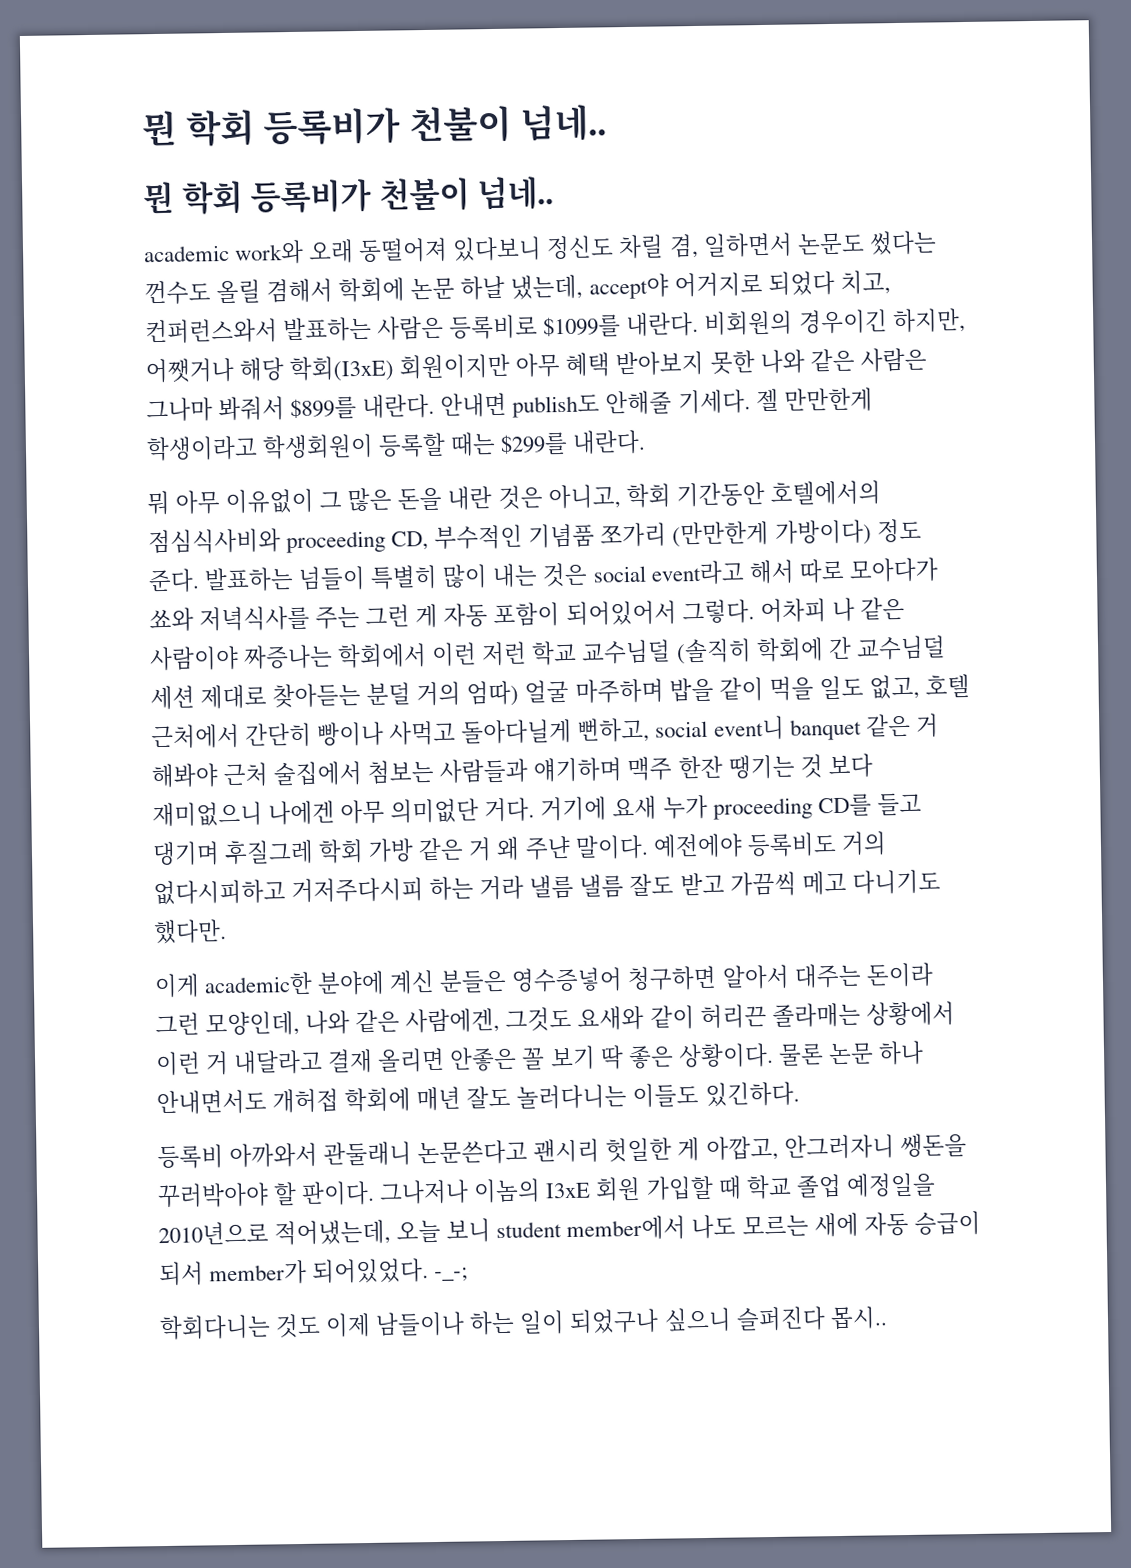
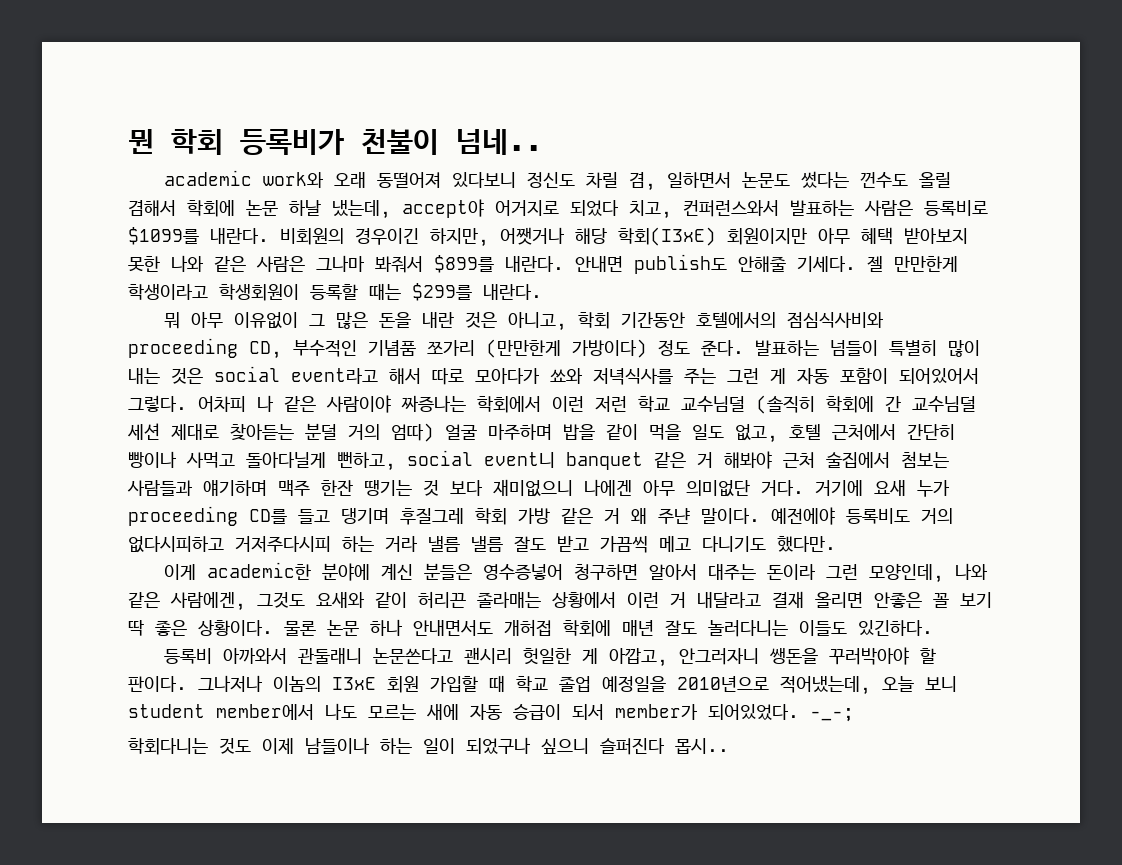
[141,104,608,147] [143,176,555,215] 뭔 학회 등록비가 천불이 넘네.. // 뭔 학회 등록비가 천불이 넘네.. -> [128,129,542,155] 뭔 학회 등록비가 천불이 넘네..

